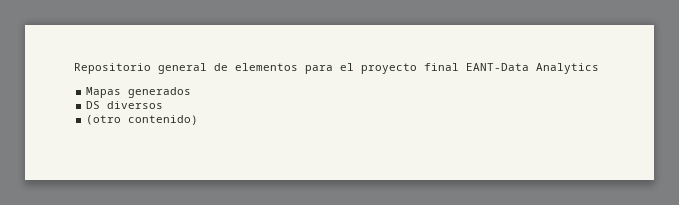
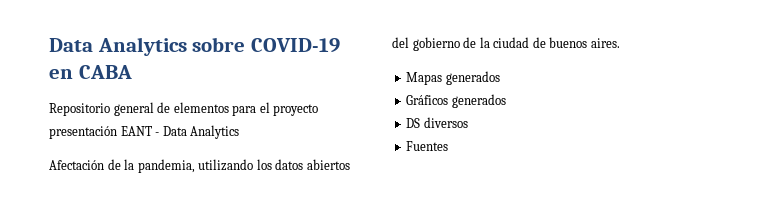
(74, 68) none -> [49,37,340,56] [49,65,132,79] Data Analytics sobre COVID-19 en CABA //
[424,63,599,74] final EANT-Data Analytics -> [49,125,240,139] [49,159,350,173] [392,37,620,51] presentación EANT - Data Analytics // Afectación de la pandemia, utilizando los datos abiertos del gobierno de la ciudad de buenos aires.
(192, 92) none -> [406,94,506,108] // Gráficos generados
[86,115,199,125] (otro contenido) -> [406,141,449,151] Fuentes

